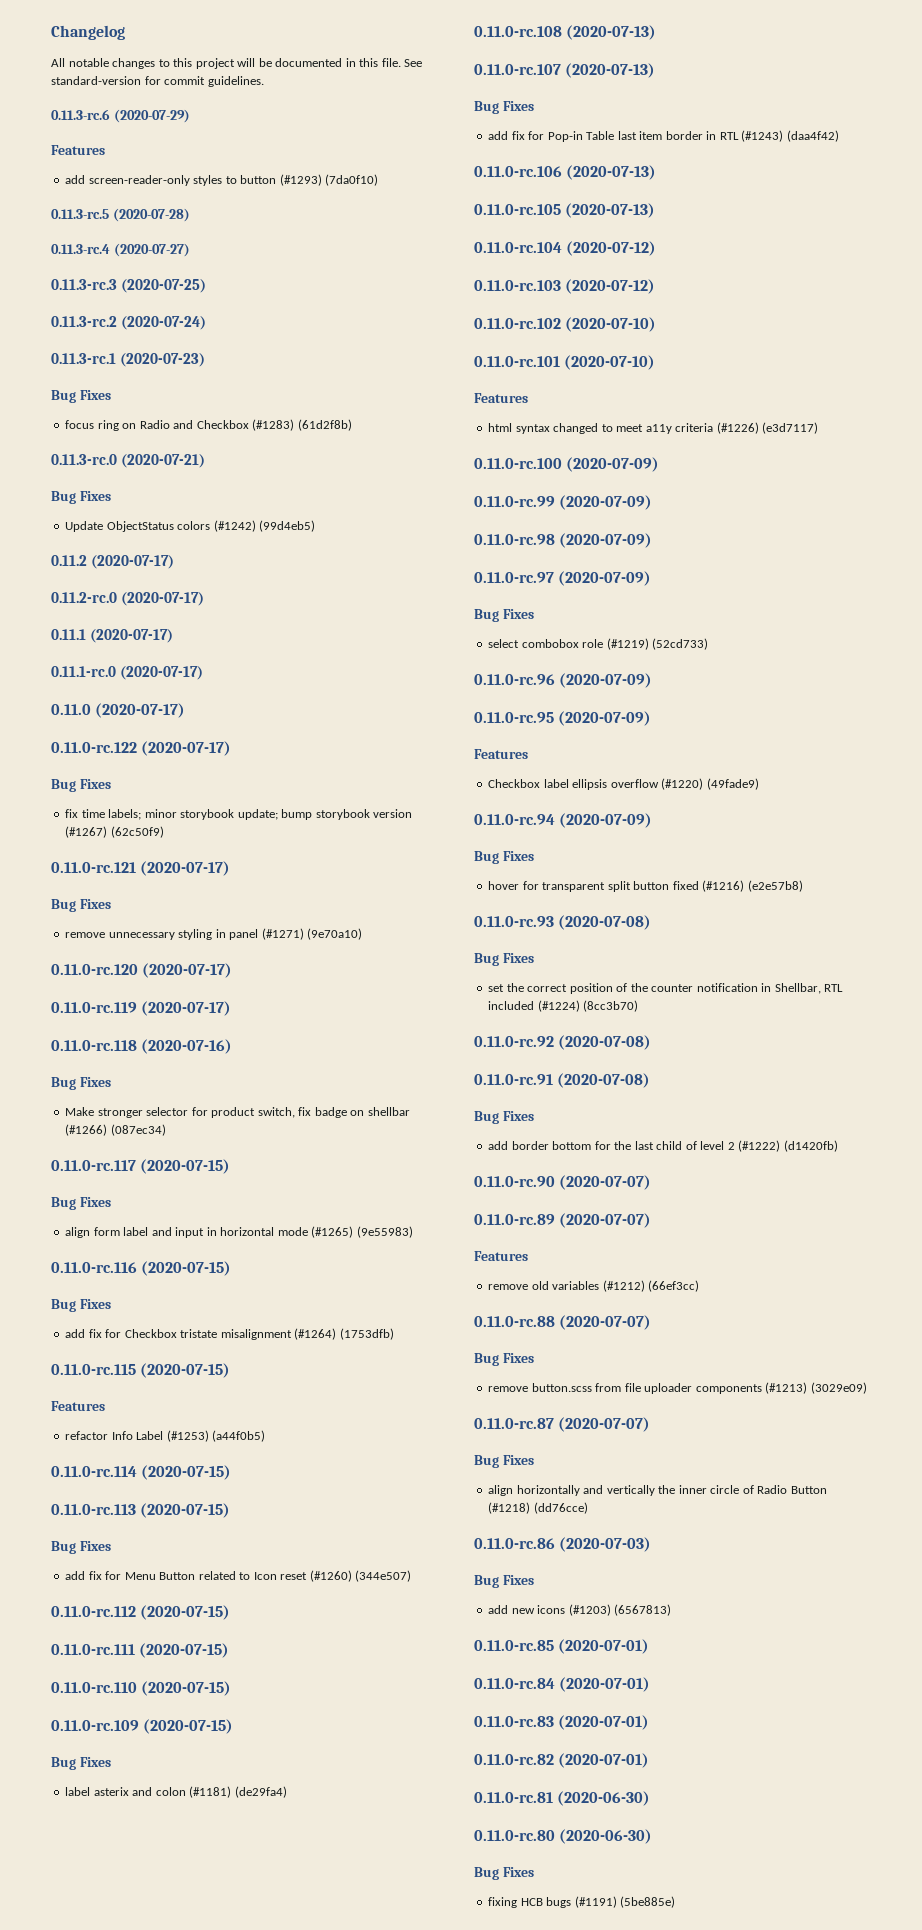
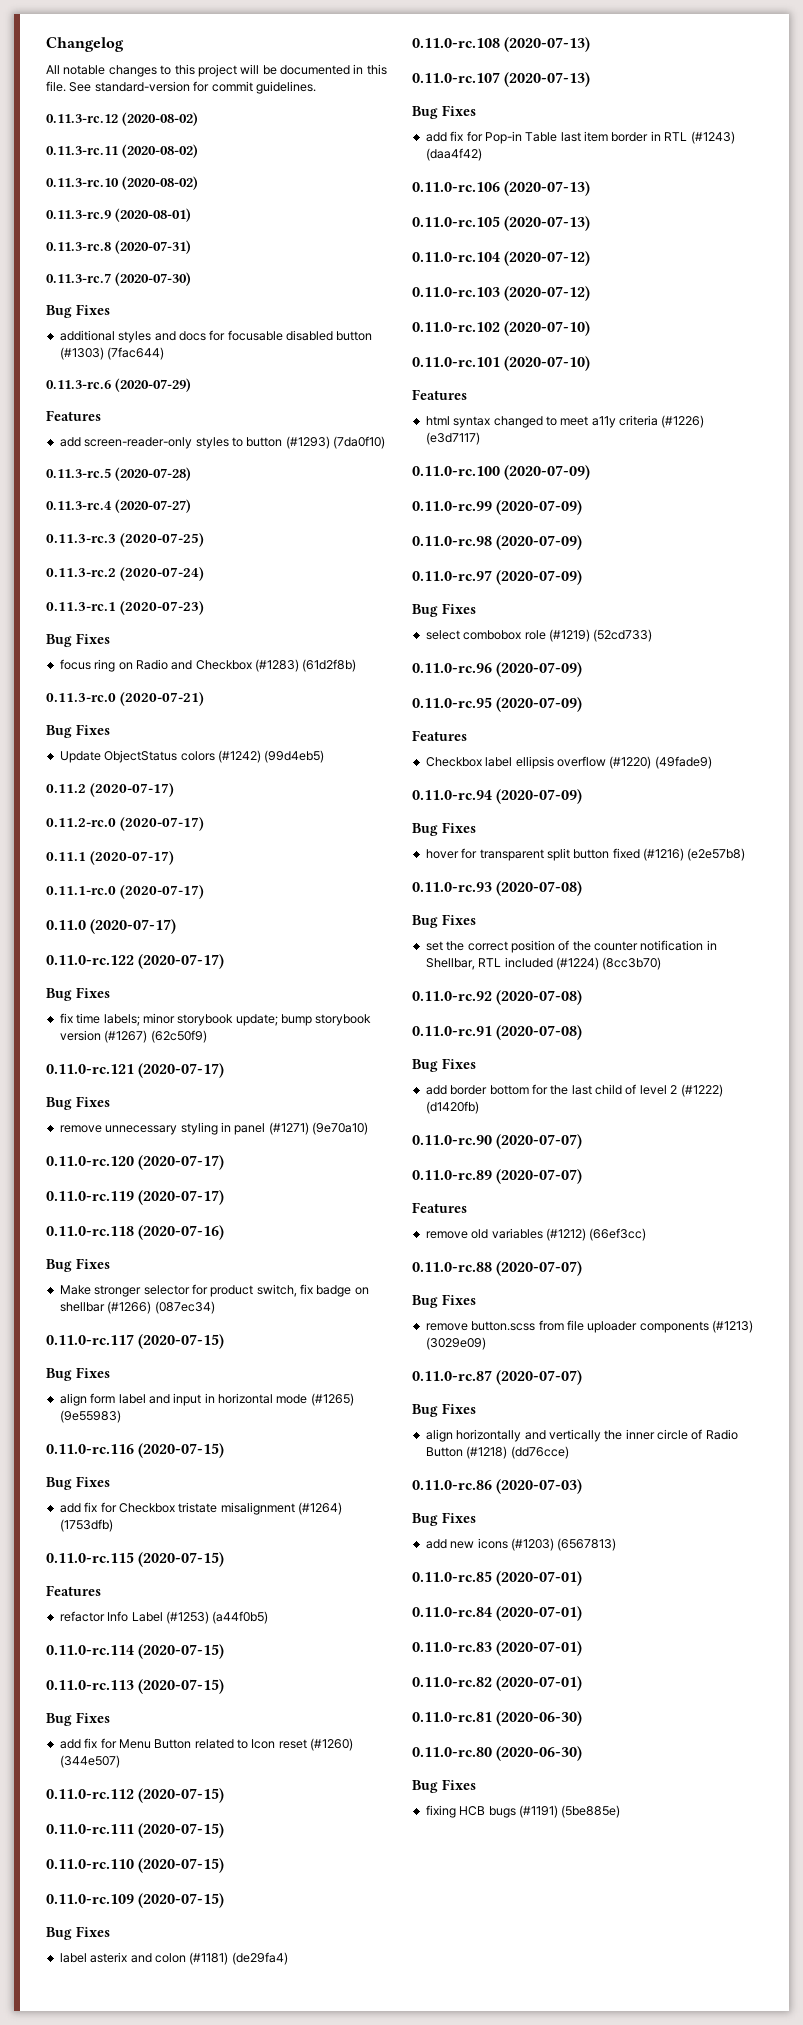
(264, 81) none -> [46,112,198,126] [46,144,198,158] [46,176,198,190] [46,208,191,222] [46,240,191,254] [46,272,191,286] [46,304,110,318] [59,330,373,343] [59,347,165,360] // 0.11.3-rc.12 (2020-08-02) // 0.11.3-rc.11 (2020-08-02) // 0.11.3-rc.10 (2020-08-02) // 0.11.3-rc.9 (2020-08-01) // 0.11.3-rc.8 (2020-07-31) // 0.11.3-rc.7 (2020-07-30) // Bug Fixes // additional styles and docs for focusable disabled button (#1303) (7fac644)

